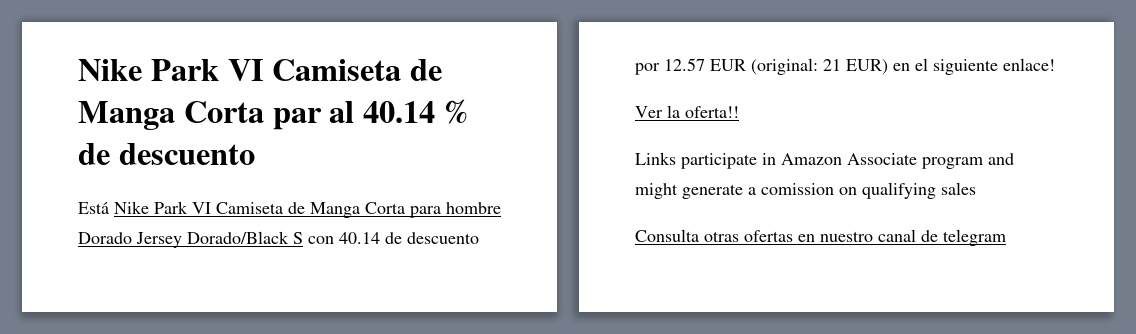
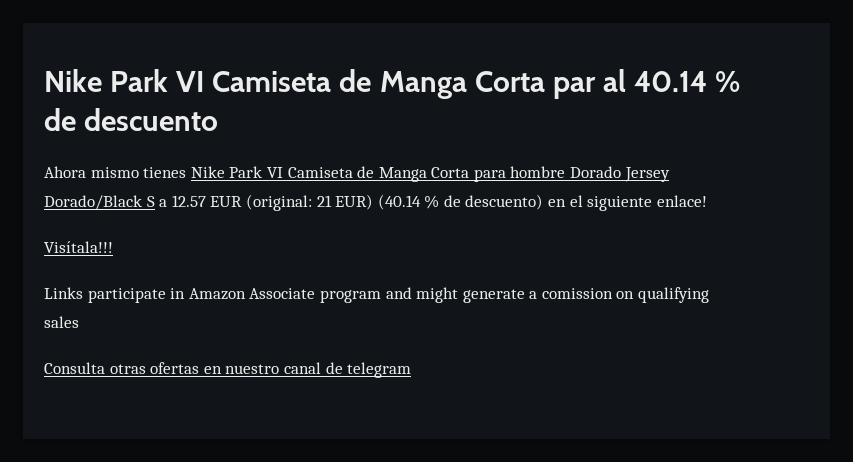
[78,202,109,214] Está -> [44,166,187,178] Ahora mismo tienes
[308,232,479,244] [635,63,660,75] con 40.14 de descuento por -> [159,199,168,207] a
(888, 67) none -> [377,194,544,210] (40.14 % de descuento)
[635,105,739,118] Ver la oferta!! -> [44,241,113,253] Visítala!!!

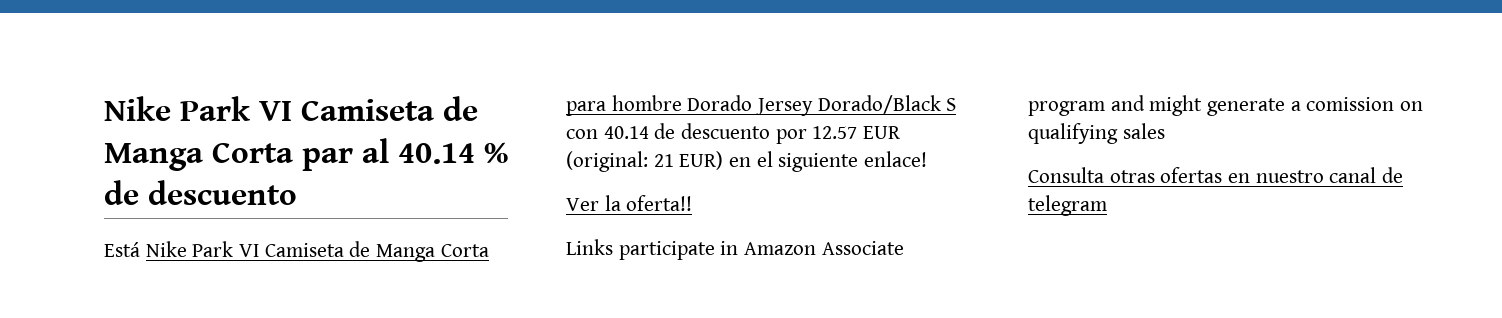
[44,166,187,178] Ahora mismo tienes -> [104,242,140,257] Está
[159,199,168,207] a -> [566,123,807,144] con 40.14 de descuento por
[377,194,544,210] (40.14 % de descuento) -> (724, 160) none
[44,241,113,253] Visítala!!! -> [566,195,693,211] Ver la oferta!!

